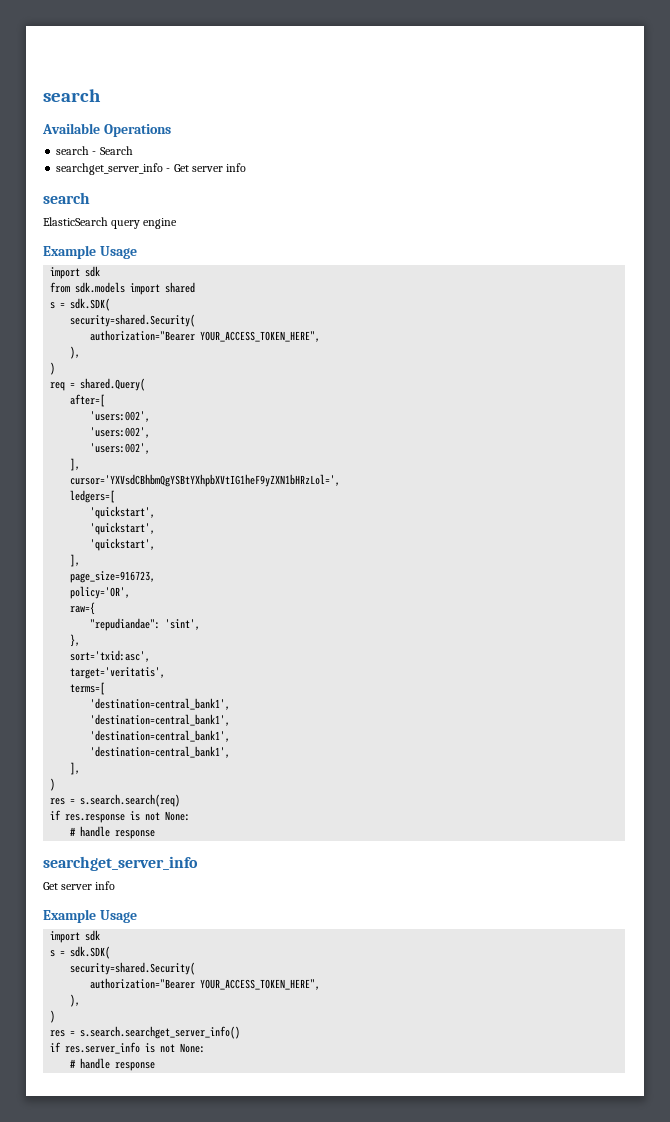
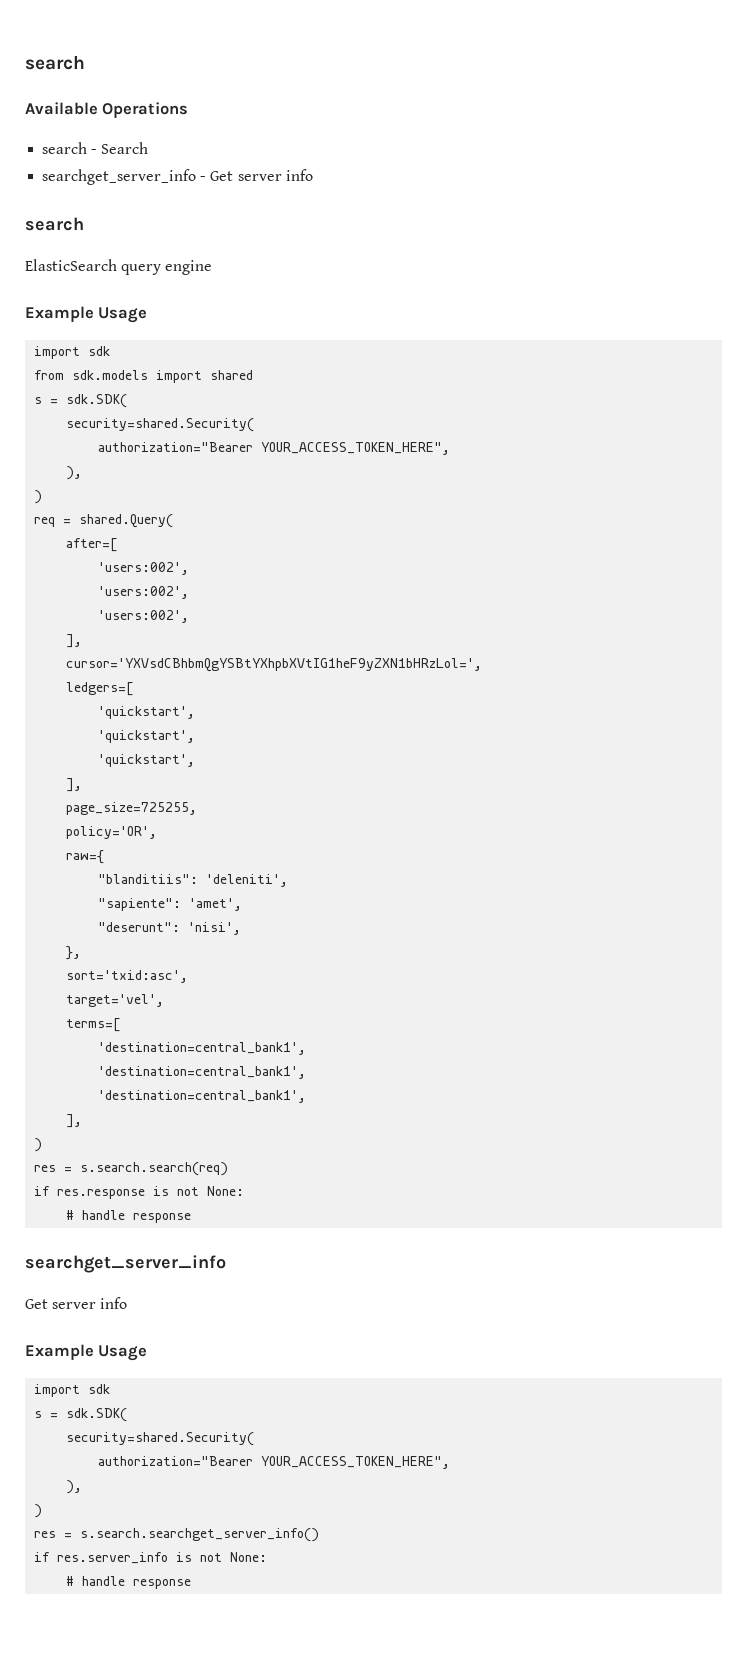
[70,571,156,583] page_size=916723, -> [66,802,198,815] page_size=725255,
[90,618,201,631] "repudiandae": 'sint', -> [98,874,289,887] [98,898,243,911] [98,922,242,935] "blanditiis": 'deleniti', // "sapiente": 'amet', // "deserunt": 'nisi',
[70,667,166,679] target='veritatis', -> [66,994,165,1007] target='vel',
[90,746,231,758] // 'destination=central_bank1', -> (307, 1096) none

